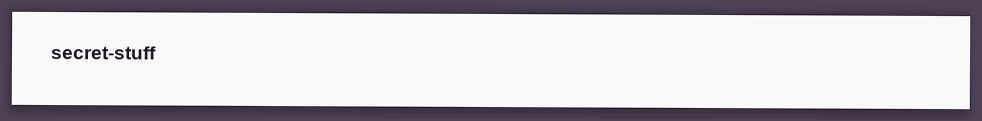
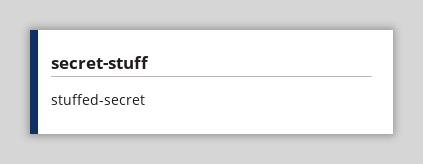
(157, 53) none -> [51,94,145,105] // stuffed-secret

